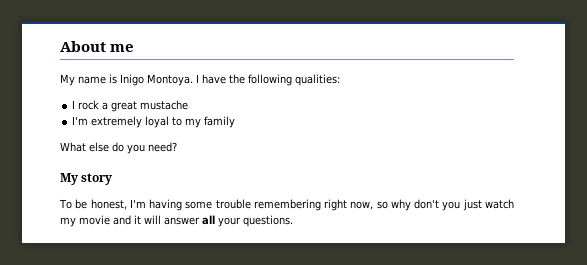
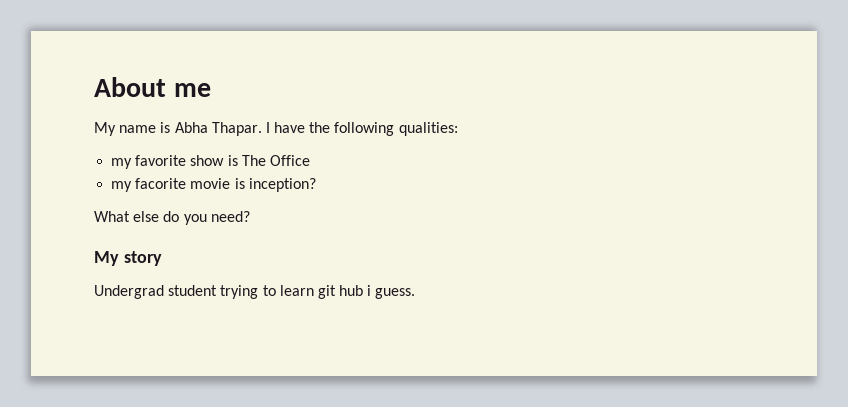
[120,74,193,86] Inigo Montoya. -> [174,122,262,136] Abha Thapar.
[72,100,189,112] [72,116,236,128] I rock a great mustache // I'm extremely loyal to my family -> [111,155,310,169] [111,178,316,192] my favorite show is The Office // my facorite movie is inception?
[59,199,515,211] [60,215,293,227] To be honest, I'm having some trouble remembering right now, so why don't you just watch my movie and it will answer all your questions. -> [94,285,416,299] Undergrad student trying to learn git hub i guess.

